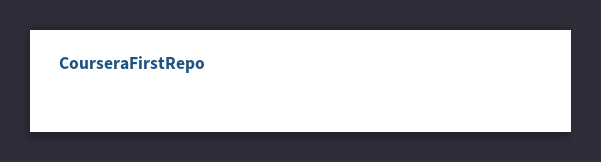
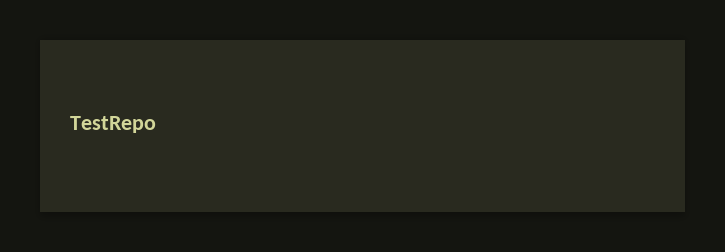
[59,56,205,73] CourseraFirstRepo -> [70,116,156,133] TestRepo

